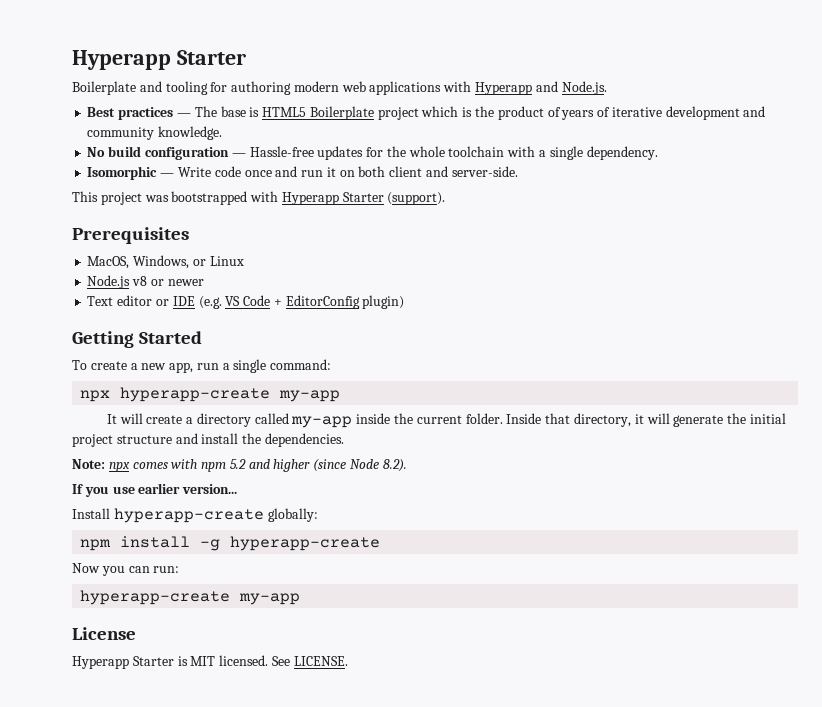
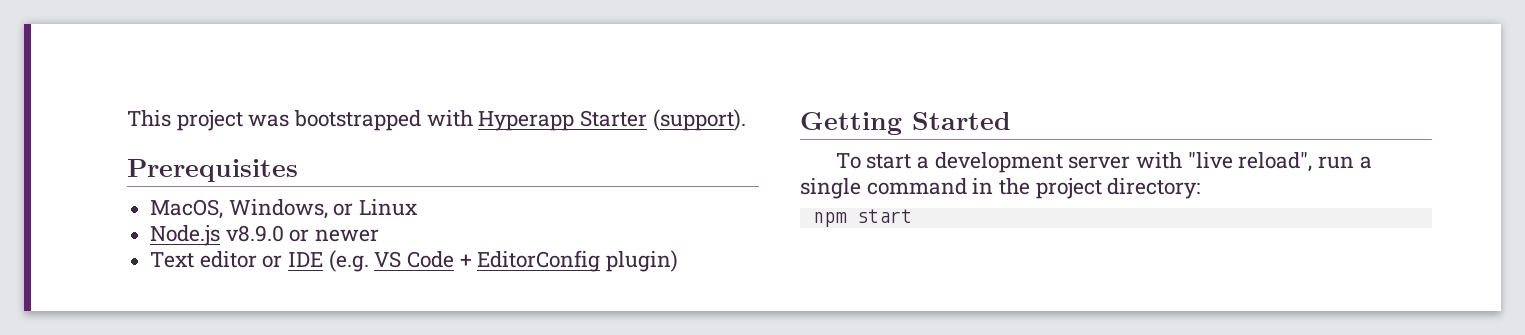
[72,50,246,70] [72,81,607,95] [87,106,766,120] [87,126,223,140] [87,146,658,160] [87,166,518,180] Hyperapp Starter // Boilerplate and tooling for authoring modern web applications with Hyperapp and Node.js. // Best practices — The base is HTML5 Boilerplate project which is the product of years of iterative development and community knowledge. // No build configuration — Hassle-free updates for the whole toolchain with a single dependency. // Isomorphic — Write code once and run it on both client and server-side. // -> (127, 118) none
[132,276,148,286] v8 -> [225,225,284,242] v8.9.0
[90,359,332,373] [80,387,341,402] [106,413,786,428] [72,433,344,447] [72,459,407,472] [72,483,238,497] [72,508,318,523] [80,536,381,551] [72,563,180,576] [80,590,301,605] [72,627,136,640] [72,655,348,669] create a new app, run a single command: // npx hyperapp-create my-app // It will create a directory called my-app inside the current folder. Inside that directory, it will generate the initial project structure and install the dependencies. // Note: npx comes with npm 5.2 and higher (since Node 8.2). // If you use earlier version... // Install hyperapp-create globally: // npm install -g hyperapp-create // Now you can run: // hyperapp-create my-app // License // Hyperapp Starter is MIT licensed. See LICENSE. -> [866,152,1372,173] [800,178,1201,199] [812,209,912,227] start a development server with "live reload", run a single command in the project directory: // npm start

